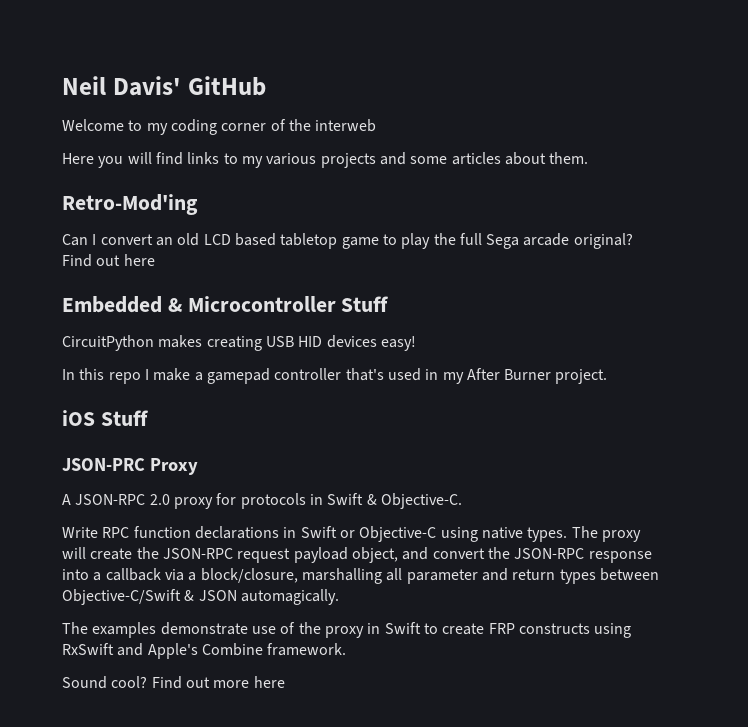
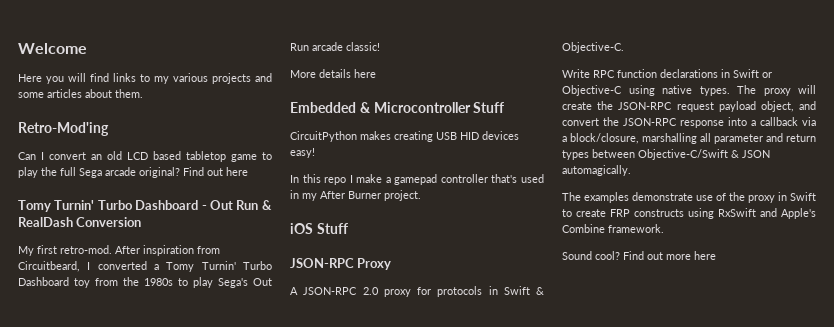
[62,76,266,96] [62,119,377,135] Neil Davis' GitHub // Welcome to my coding corner of the interweb -> [18,43,87,54] Welcome
(155, 260) none -> [18,200,272,212] [18,217,142,227] [18,245,220,256] [18,261,272,272] [18,277,272,288] [290,42,380,51] [290,69,376,78] // Tomy Turnin' Turbo Dashboard - Out Run & RealDash Conversion // My first retro-mod. After inspiration from Circuitbeard, I converted a Tomy Turnin' Turbo Dashboard toy from the 1980s to play Sega's Out Run arcade classic! // More details here
[62,458,145,471] JSON-PRC -> [290,258,354,268] JSON-RPC

